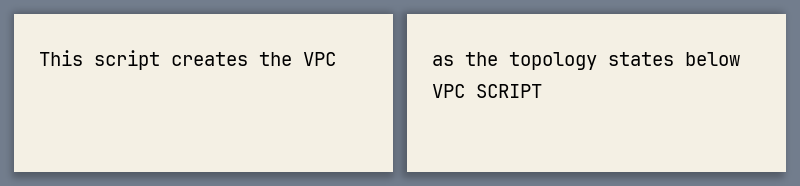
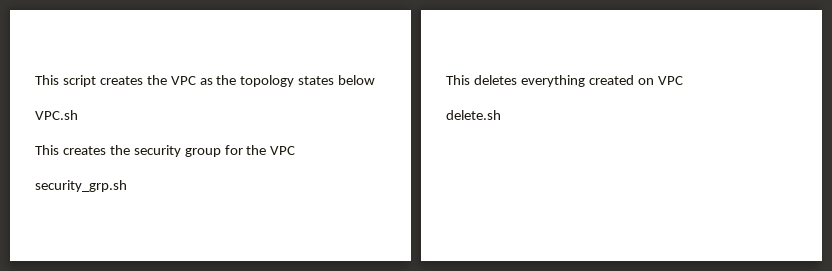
[432,84,542,98] VPC SCRIPT -> [35,110,78,120] [35,145,296,157] [35,180,127,192] [446,75,683,87] [446,110,501,120] VPC.sh // This creates the security group for the VPC // security_grp.sh // This deletes everything created on VPC // delete.sh

